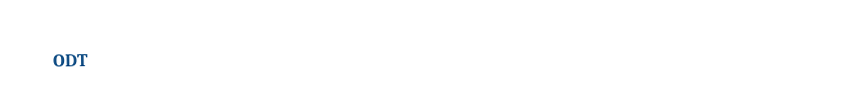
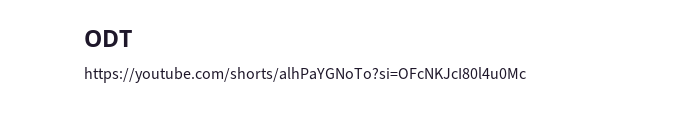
(89, 60) none -> [84,67,526,83] // https://youtube.com/shorts/alhPaYGNoTo?si=OFcNKJcI80l4u0Mc

